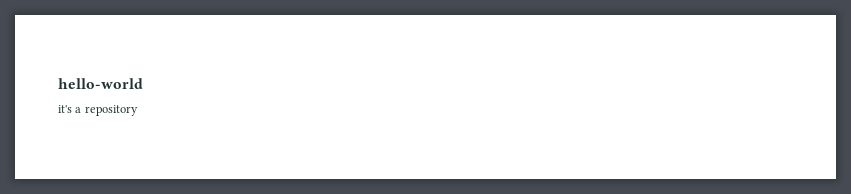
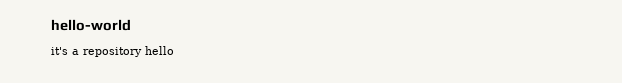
(138, 110) none -> [145,46,174,55] hello

